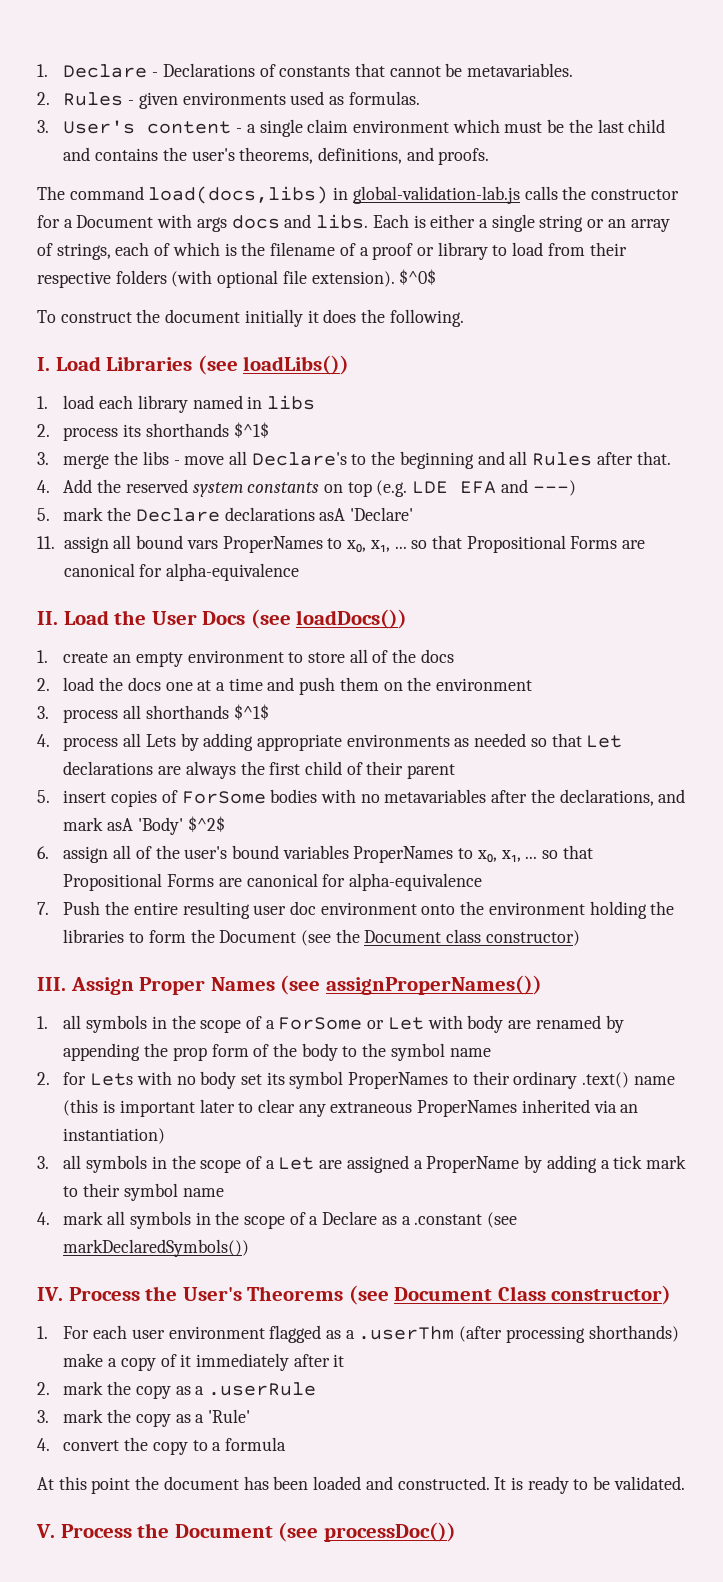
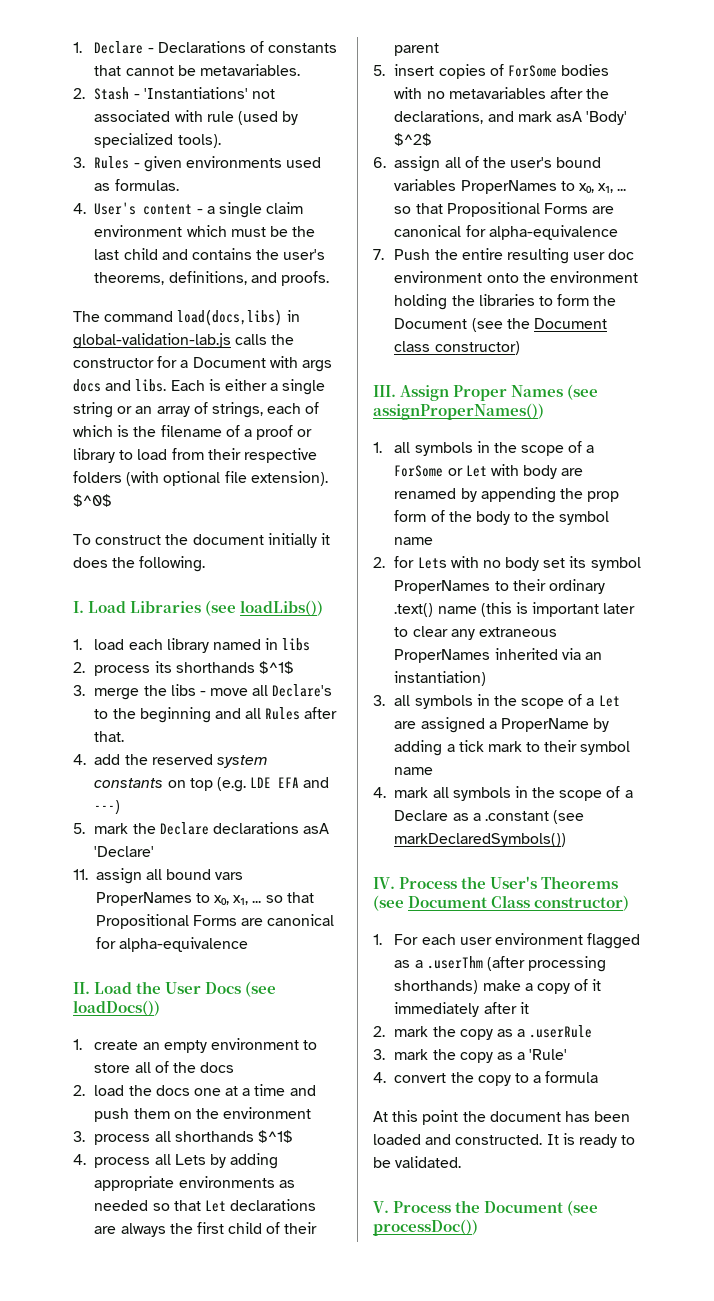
(50, 98) none -> [94,87,275,100] [94,110,299,125] [94,133,221,148] [73,157,85,168] Stash - 'Instantiations' not associated with rule (used by specialized tools). // 3.
[37,120,49,133] 3. -> [73,203,86,214] 4.
[63,479,93,493] Add -> [94,754,121,765] add

